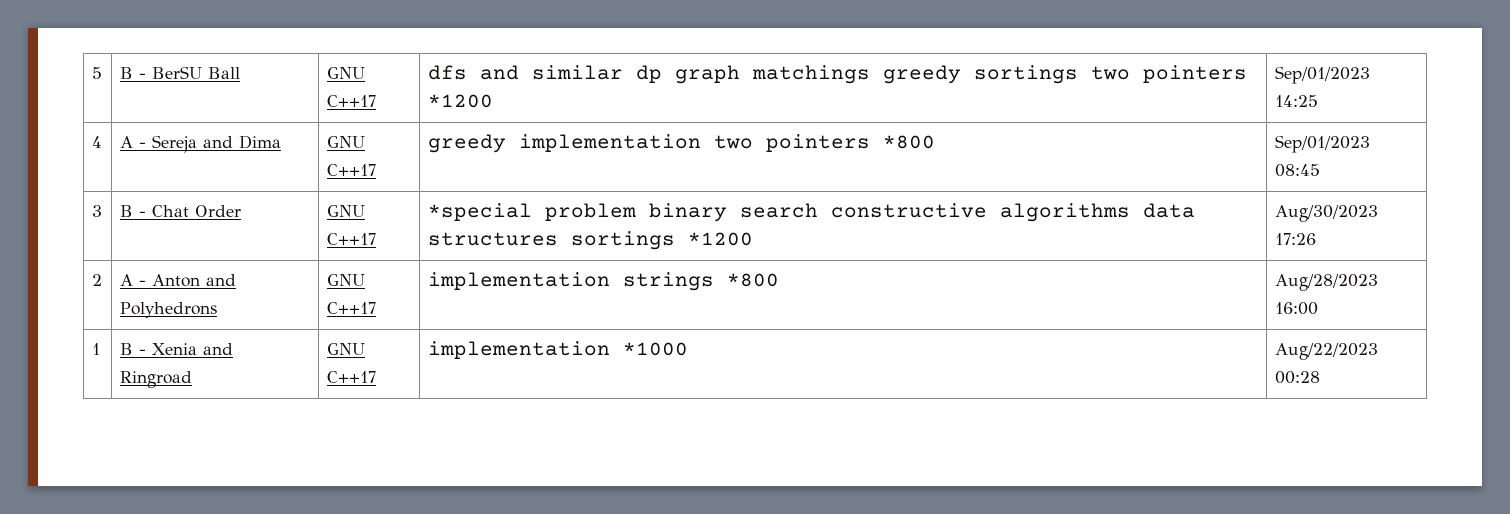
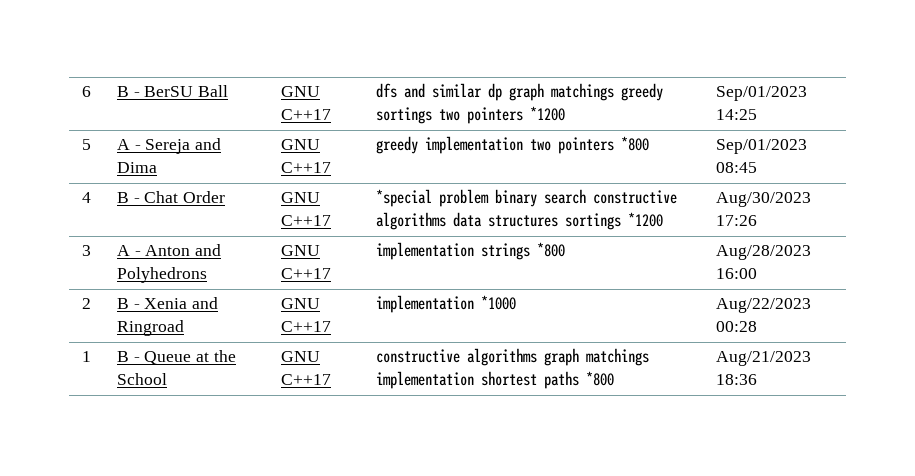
[91,67,102,79] 5 -> [81,86,91,97] 6
[91,136,102,148] 4 -> [81,139,91,150] 5
[91,205,102,217] 3 -> [81,192,91,203] 4
[91,274,102,286] 2 -> [81,245,91,256] 3
[91,343,100,355] 1 -> [81,298,91,309] 2
(1320, 377) none -> [81,351,91,362] [116,350,236,365] [116,373,167,385] [280,351,320,362] [280,374,331,385] [375,348,649,366] [375,371,614,389] [715,351,811,366] [715,374,757,385] // 1 | B - Queue at the School | GNU C++17 | constructive algorithms graph matchings implementation shortest paths *800 | Aug/21/2023 18:36

